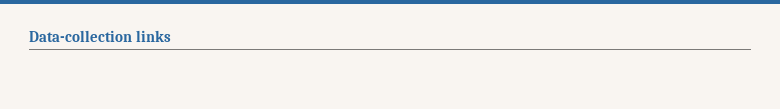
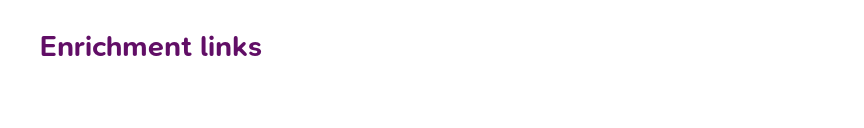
[29,30,132,42] Data-collection -> [40,35,192,57] Enrichment

